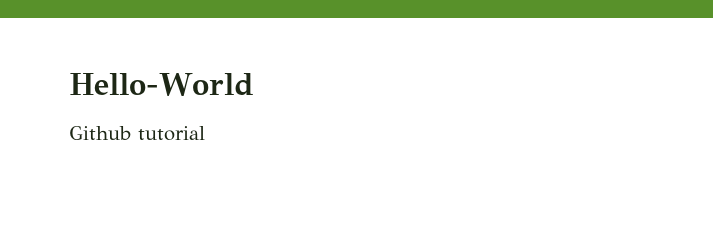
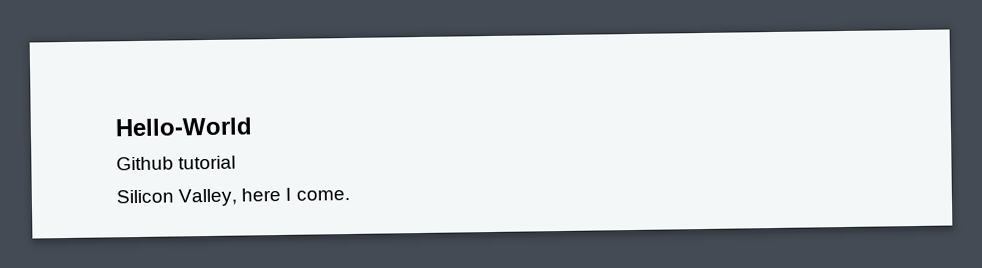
(205, 133) none -> [116,187,350,207] // Silicon Valley, here I come.

